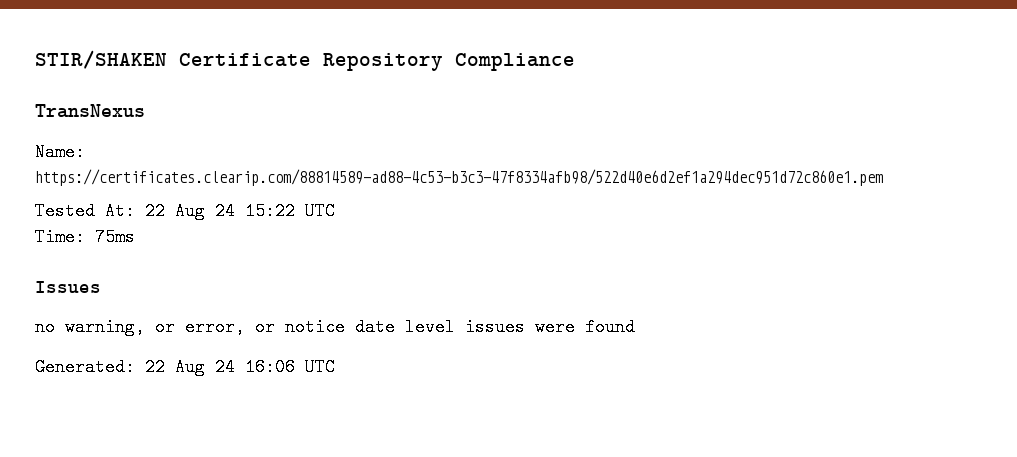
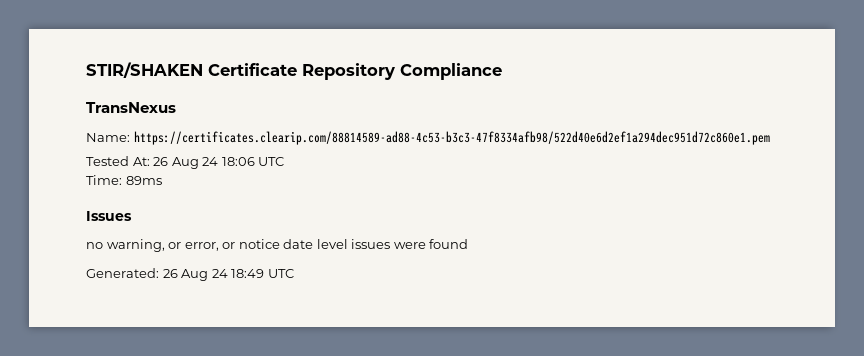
[145,202,295,220] 22 Aug 24 15:22 -> [153,157,255,169] 26 Aug 24 18:06
[95,228,135,246] 75ms -> [125,176,162,185] 89ms
[145,358,295,376] 22 Aug 24 16:06 -> [162,269,265,281] 26 Aug 24 18:49

